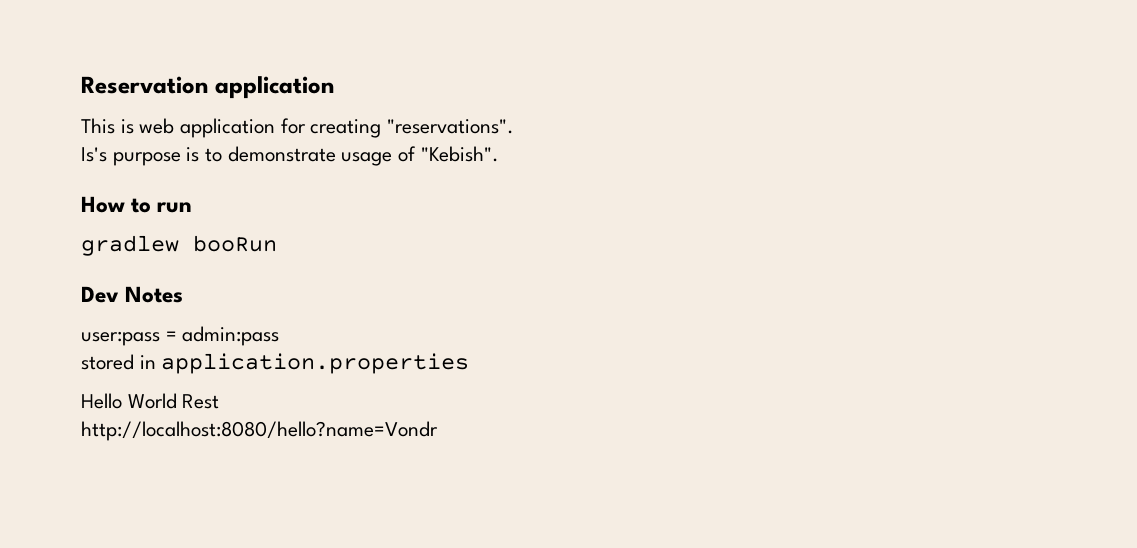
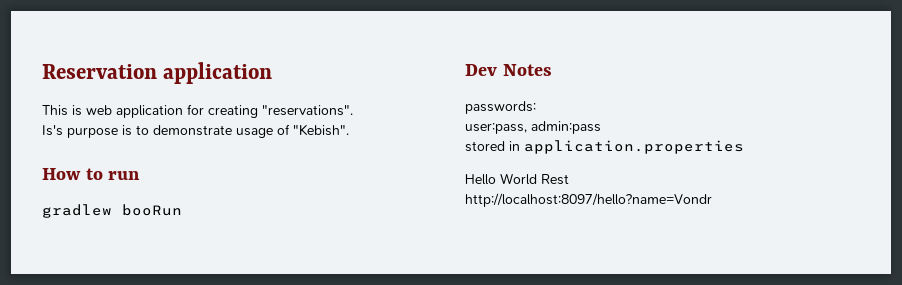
[81,331,177,346] user:pass = -> [465,101,536,114] [465,123,527,134] passwords: // user:pass,
[81,421,438,441] http://localhost:8080/hello?name=Vondr -> [465,193,712,207] http://localhost:8097/hello?name=Vondr

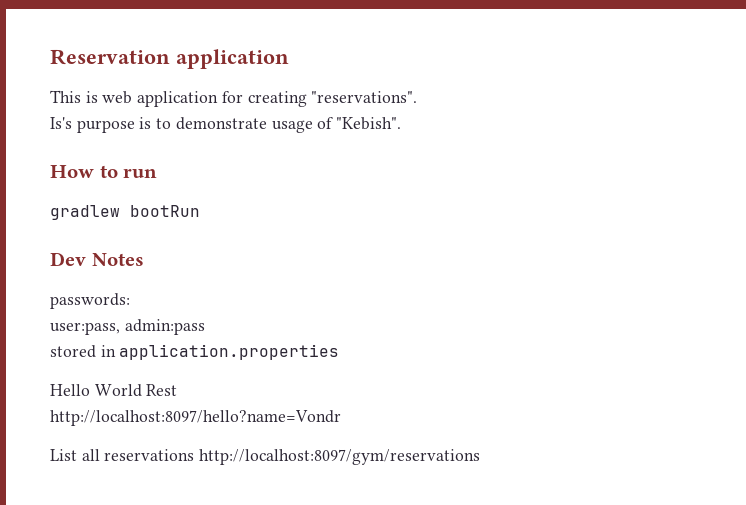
[122,204,182,216] booRun -> [130,205,200,217] bootRun
(712, 200) none -> [50,449,481,465] // List all reservations http://localhost:8097/gym/reservations

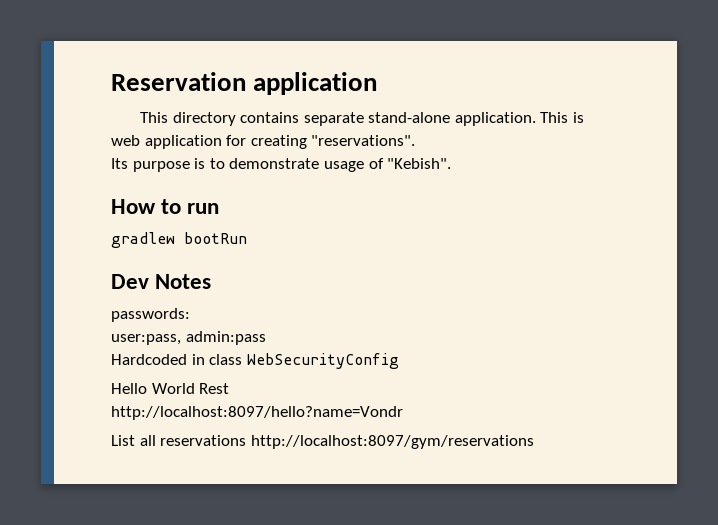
(81, 96) none -> [172,112,569,126] directory contains separate stand-alone application. This
[50,117,72,129] Is's -> [111,158,128,169] Its
[50,344,340,360] stored in application.properties -> [111,353,399,369] Hardcoded in class WebSecurityConfig

